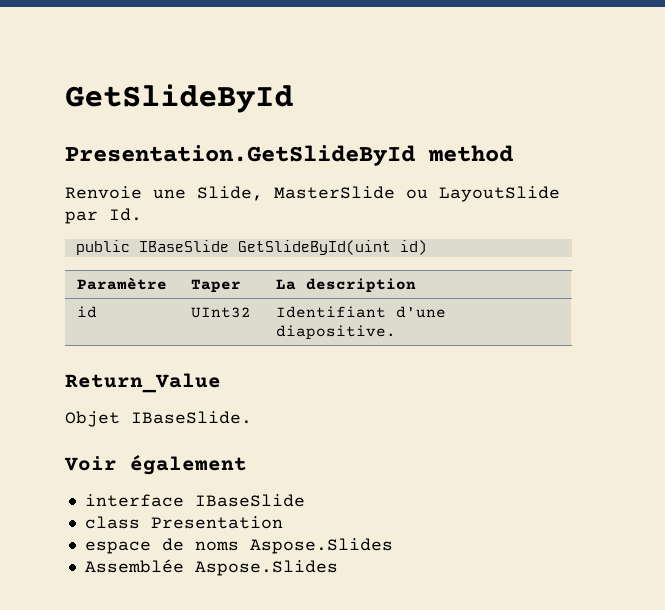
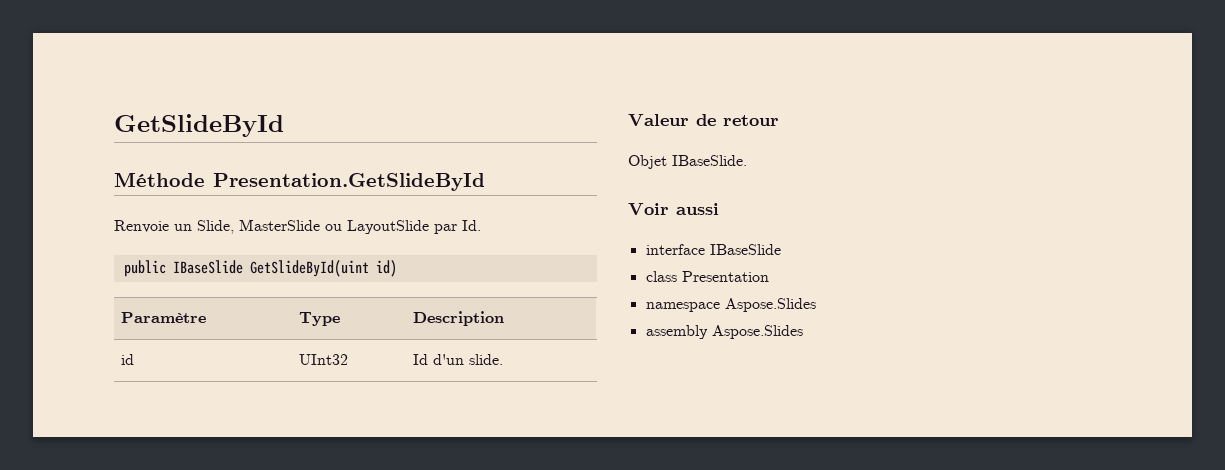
(293, 98) none -> [114,172,205,187] Méthode
[428,145,513,162] method -> (485, 182) none
[153,189,186,199] une -> [174,224,192,231] un
[190,279,241,293] [275,278,416,293] Taper | La description -> [298,312,340,326] [412,311,504,326] Type | Description
[275,306,446,318] [275,325,396,340] [65,373,221,393] Identifiant d'une diapositive. // Return_Value -> [412,354,503,365] [628,114,779,126] Id d'un slide. // Valeur de retour
[130,455,247,475] également -> [676,203,719,215] aussi
[84,538,239,554] espace de noms -> [645,302,720,312] namespace
[84,559,184,573] Assemblée -> [645,325,708,339] assembly

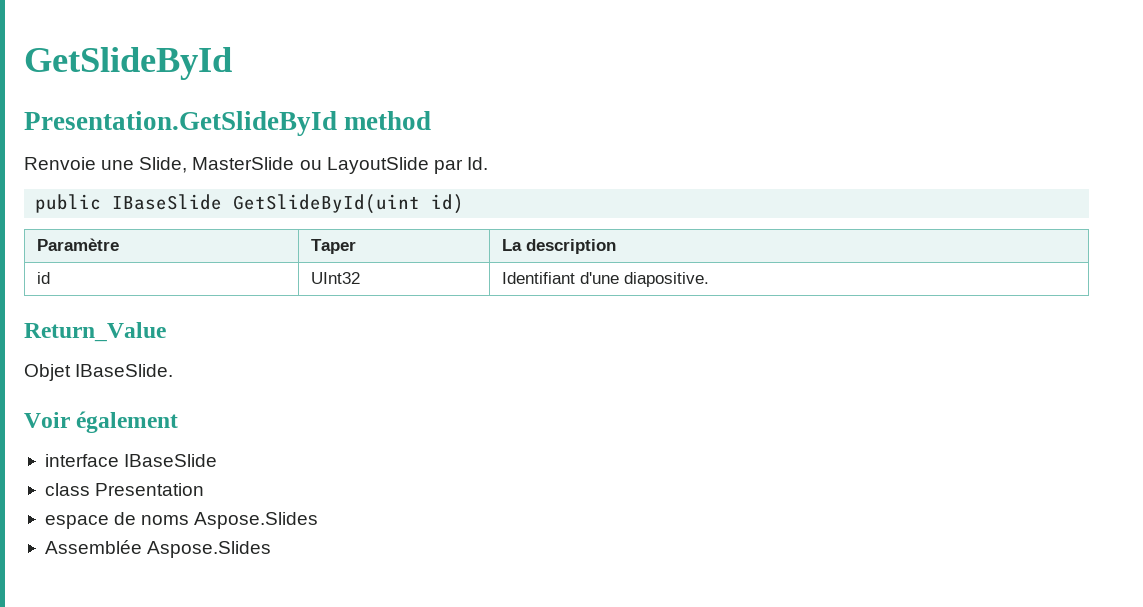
[114,172,205,187] Méthode -> (232, 63) none
(485, 182) none -> [344,111,432,130] method
[174,224,192,231] un -> [101,160,135,170] une
[298,312,340,326] [412,311,504,326] Type | Description -> [310,239,356,254] [501,239,616,254] Taper | La description
[412,354,503,365] [628,114,779,126] Id d'un slide. // Valeur de retour -> [501,272,709,287] [24,322,166,342] Identifiant d'une diapositive. // Return_Value
[676,203,719,215] aussi -> [76,411,179,433] également
[645,302,720,312] namespace -> [44,512,190,529] espace de noms
[645,325,708,339] assembly -> [44,540,142,554] Assemblée

